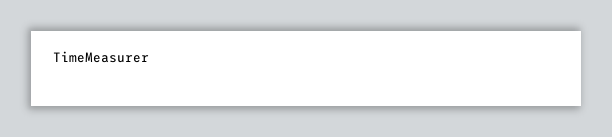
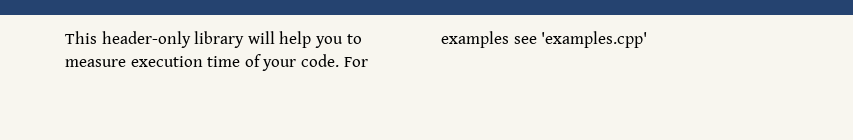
[53,51,149,63] TimeMeasurer -> [65,31,362,48] [65,54,368,71] [441,31,648,48] This header-only library will help you to measure execution time of your code. For examples see 'examples.cpp'

